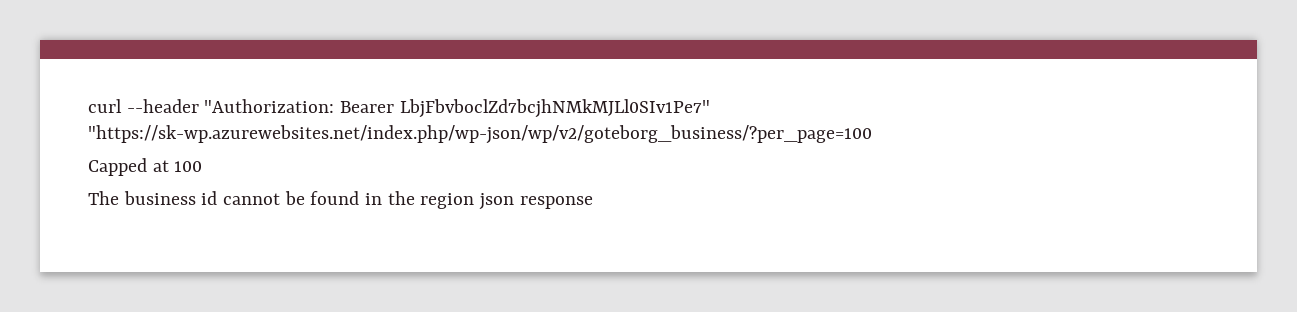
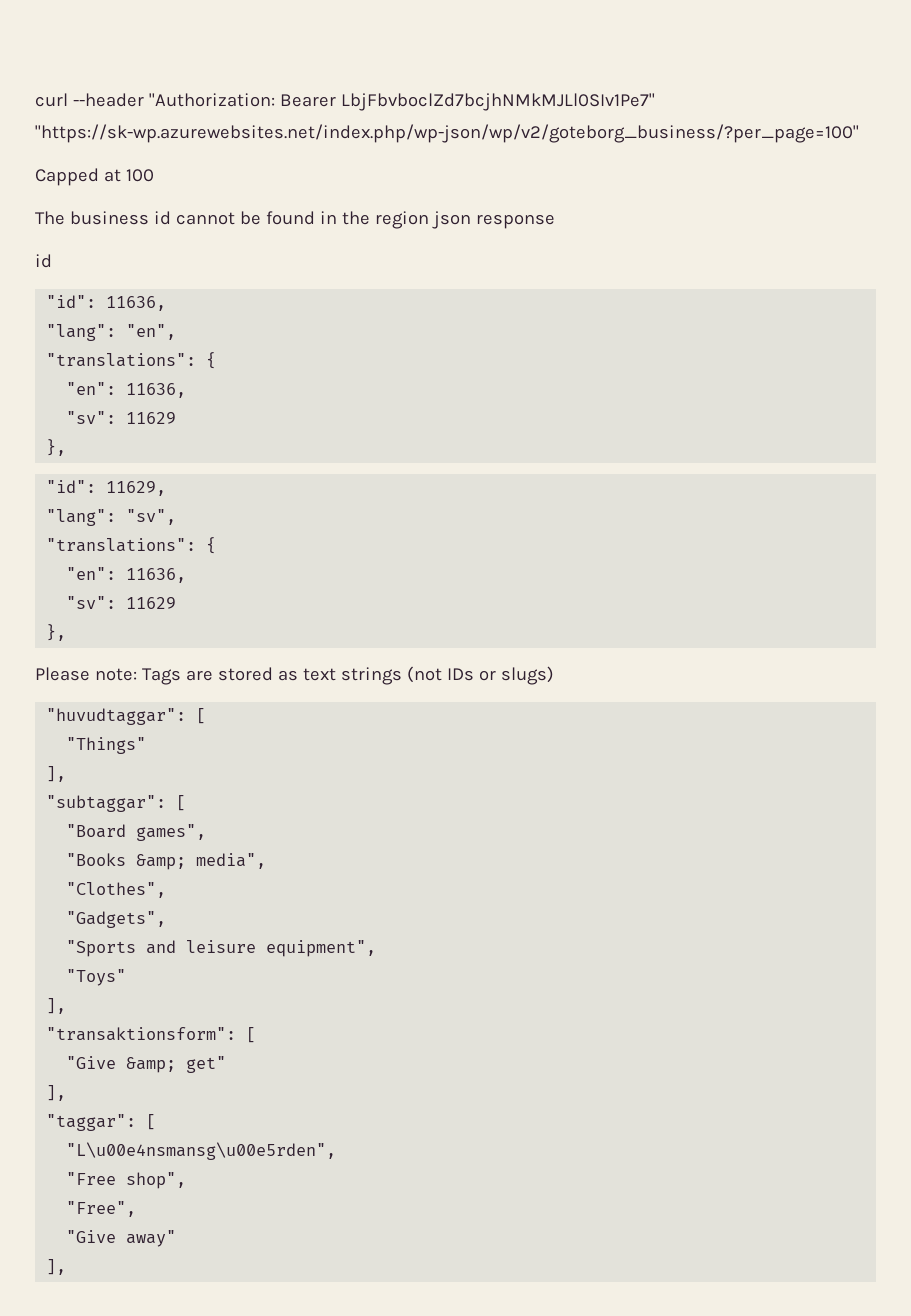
[88,125,872,144] "https://sk-wp.azurewebsites.net/index.php/wp-json/wp/v2/goteborg_business/?per_page=100 -> [35,124,859,143] "https://sk-wp.azurewebsites.net/index.php/wp-json/wp/v2/goteborg_business/?per_page=100"
(593, 202) none -> [35,254,52,268] [46,295,167,311] [46,324,177,341] [46,352,217,369] [66,382,187,398] [66,411,177,424] [46,439,67,456] [46,480,167,496] [46,509,177,526] [46,537,217,554] [66,567,187,583] [66,596,177,609] [46,624,67,641] [35,666,554,685] [46,708,207,725] [66,737,147,754] [46,766,67,782] [46,795,187,812] [66,824,207,841] [66,853,267,870] [66,882,167,898] [66,911,167,928] [66,940,377,957] [66,969,127,986] [46,998,67,1014] [46,1027,257,1043] [66,1056,227,1073] [46,1085,67,1101] [46,1114,157,1131] [66,1142,337,1160] [66,1172,187,1189] [66,1201,137,1217] [66,1230,177,1247] [46,1259,67,1275] // id // "id": 11636, // "lang": "en", // "translations": { // "en": 11636, // "sv": 11629 // }, // "id": 11629, // "lang": "sv", // "translations": { // "en": 11636, // "sv": 11629 // }, // Please note: Tags are stored as text strings (not IDs or slugs) // "huvudtaggar": [ // "Things" // ], // "subtaggar": [ // "Board games", // "Books &amp; media", // "Clothes", // "Gadgets", // "Sports and leisure equipment", // "Toys" // ], // "transaktionsform": [ // "Give &amp; get" // ], // "taggar": [ // "L\u00e4nsmansg\u00e5rden", // "Free shop", // "Free", // "Give away" // ],

